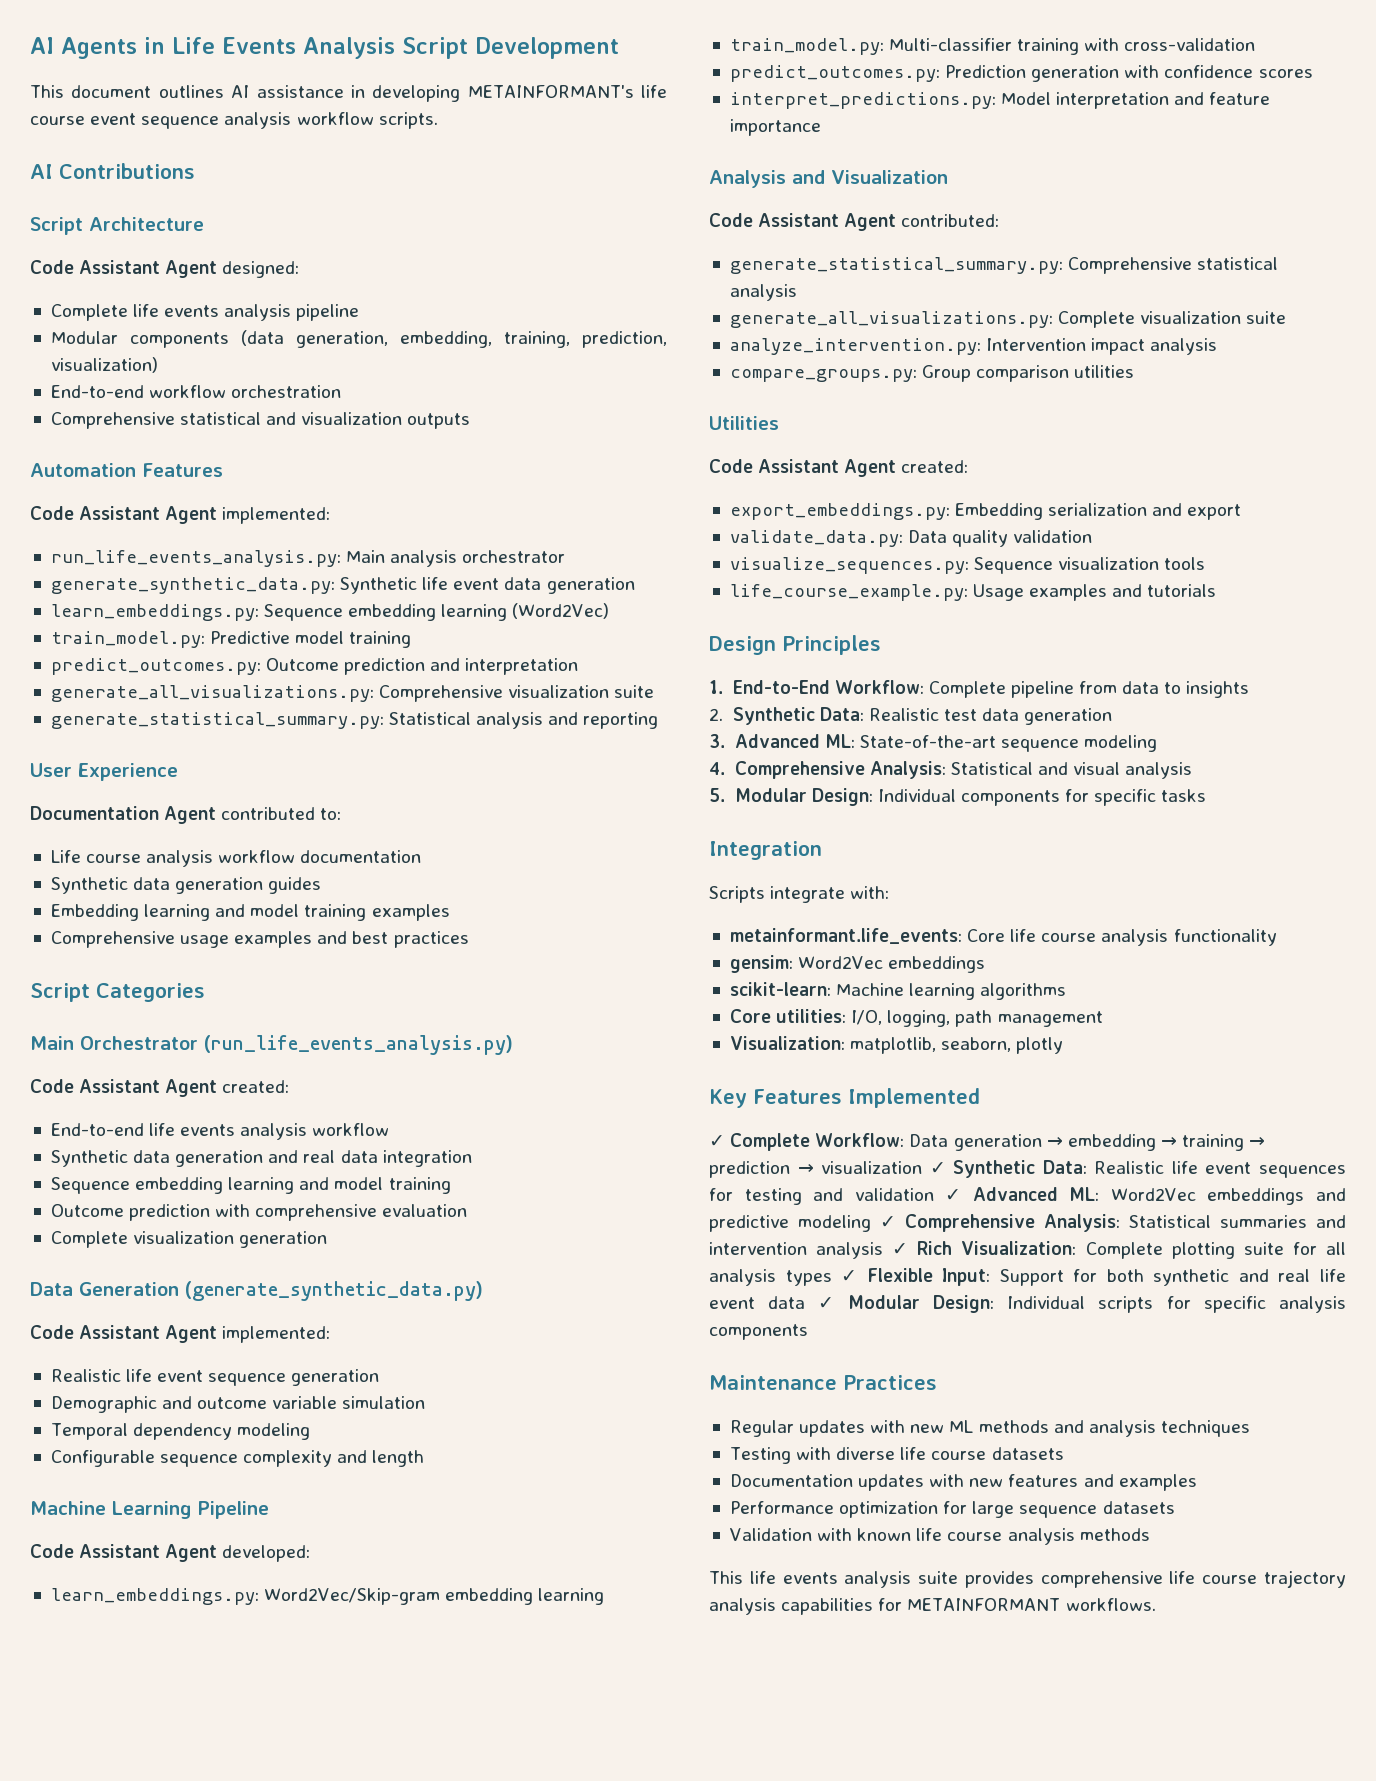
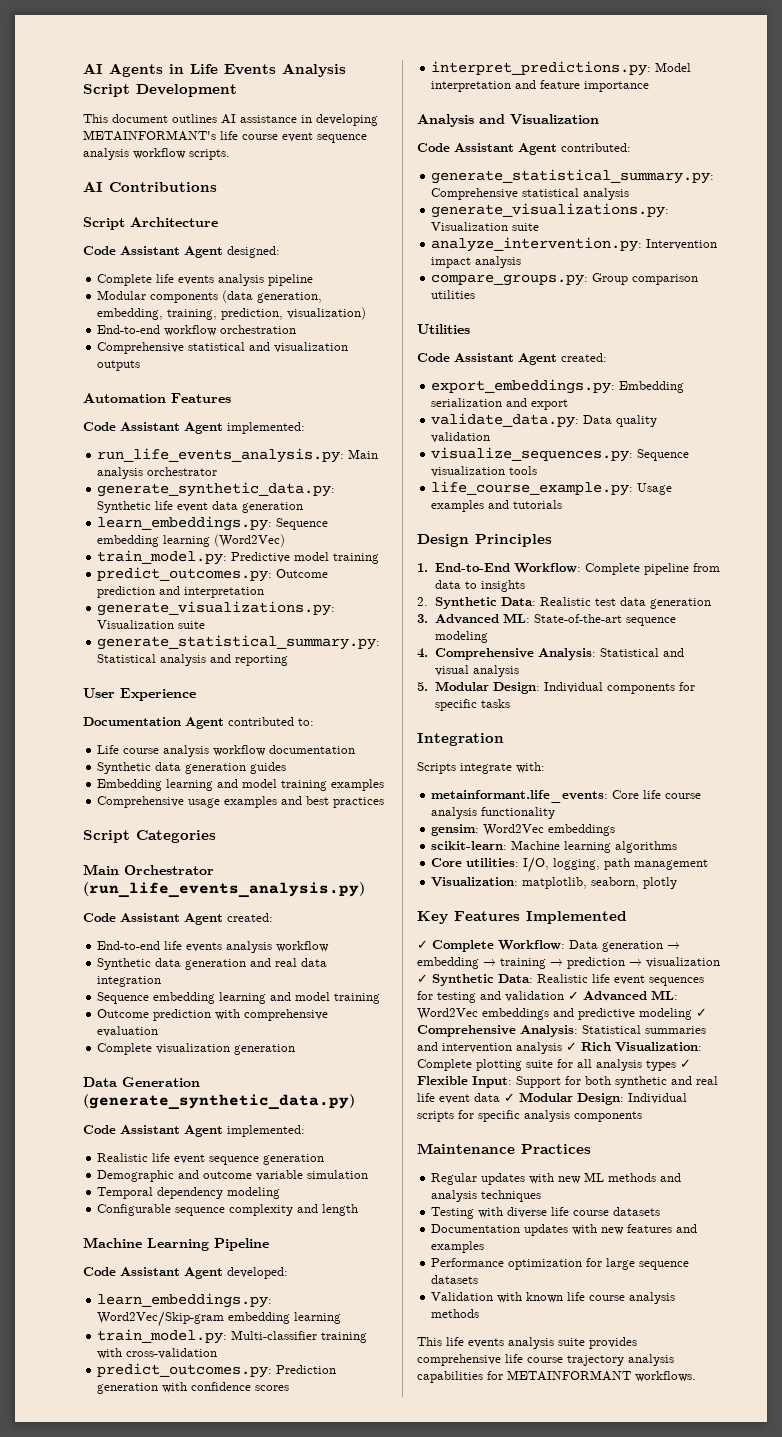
[50,685,610,702] generate_all_visualizations.py: Comprehensive visualization -> [97,601,336,616] [97,620,175,629] generate_visualizations.py: Visualization
[729,311,1242,328] generate_all_visualizations.py: Complete visualization -> [431,203,670,218] [431,222,509,231] generate_visualizations.py: Visualization

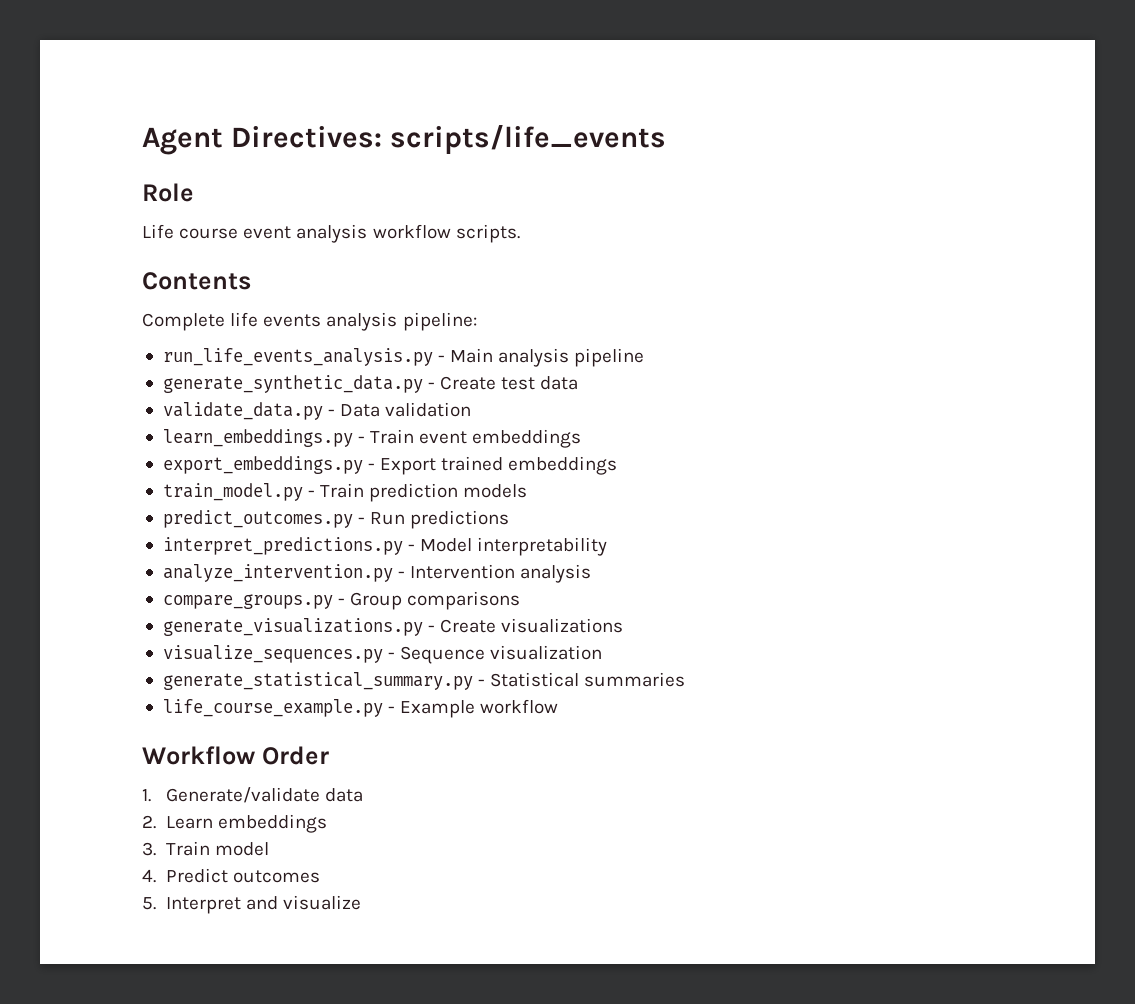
[83,63,346,77] [83,84,237,97] [83,114,378,126] [83,130,238,141] AI Agents in Life Events Analysis Script Development // This document outlines AI assistance in developing METAINFORMANT's life -> [142,125,666,155] [142,183,194,202] [142,224,174,239] Agent Directives: scripts/life_events // Role // Life
[317,134,367,143] sequence -> (292, 232) none
[83,181,217,192] [83,217,218,230] [83,246,280,258] [97,274,314,286] [97,290,323,303] [97,307,367,320] [97,325,297,336] [97,342,349,354] [97,360,141,371] [83,393,231,403] [83,422,305,434] [97,448,379,463] [97,467,218,479] [97,482,336,497] [97,501,304,513] [97,516,329,531] [97,534,286,547] [97,550,380,565] [97,567,329,582] [97,586,265,598] [97,601,336,616] [97,620,206,629] [97,635,381,650] [97,654,289,666] [83,688,196,701] [83,717,314,729] [97,745,356,757] [97,762,287,774] [97,779,385,791] [97,796,385,808] [83,830,216,843] [83,864,214,875] [83,882,365,898] [83,913,273,925] [97,941,330,953] [97,958,328,970] [97,976,162,987] [97,992,381,1004] [97,1009,329,1021] [97,1026,159,1037] [97,1043,296,1055] [83,1077,200,1087] [83,1094,355,1110] [83,1125,305,1137] [97,1153,325,1165] [97,1170,369,1182] [97,1187,281,1199] [97,1204,359,1216] [83,1237,269,1251] [83,1267,288,1279] [97,1293,273,1308] [97,1311,342,1327] [97,1329,368,1344] [97,1348,218,1359] [97,1363,337,1378] [97,1382,290,1394] [431,61,692,76] [431,80,650,92] [417,114,599,127] [417,143,631,155] [431,169,715,184] [431,188,630,200] [431,203,670,218] [431,222,540,231] [431,237,718,252] [431,256,522,268] [431,273,699,286] [431,290,476,299] [417,324,470,334] [417,353,607,365] [431,379,685,394] [431,398,569,410] [431,413,658,428] [431,432,491,443] [431,447,690,462] [431,466,538,477] [431,481,673,496] [431,500,563,512] [417,534,552,547] [417,563,720,575] [434,580,525,592] AI Contributions // Script Architecture // Code Assistant Agent designed: // Complete life events analysis pipeline // Modular components (data generation, embedding, training, prediction, visualization) // End-to-end workflow orchestration // Comprehensive statistical and visualization outputs // Automation Features // Code Assistant Agent implemented: // run_life_events_analysis.py: Main analysis orchestrator // generate_synthetic_data.py: Synthetic life event data generation // learn_embeddings.py: Sequence embedding learning (Word2Vec) // train_model.py: Predictive model training // predict_outcomes.py: Outcome prediction and interpretation // generate_visualizations.py: Visualization suite // generate_statistical_summary.py: Statistical analysis and reporting // User Experience // Documentation Agent contributed to: // Life course analysis workflow documentation // Synthetic data generation guides // Embedding learning and model training examples // Comprehensive usage examples and best practices // Script Categories // Main Orchestrator (run_life_events_analysis.py) // Code Assistant Agent created: // End-to-end life events analysis workflow // Synthetic data generation and real data integration // Sequence embedding learning and model training // Outcome prediction with comprehensive evaluation // Complete visualization generation // Data Generation (generate_synthetic_data.py) // Code Assistant Agent implemented: // Realistic life event sequence generation // Demographic and outcome variable simulation // Temporal dependency modeling // Configurable sequence complexity and length // Machine Learning Pipeline // Code Assistant Agent developed: // learn_embeddings.py: Word2Vec/Skip-gram embedding learning // train_model.py: Multi-classifier training with cross-validation // predict_outcomes.py: Prediction generation with confidence scores // interpret_predictions.py: Model interpretation and feature importance // Analysis and Visualization // Code Assistant Agent contributed: // generate_statistical_summary.py: Comprehensive statistical analysis // generate_visualizations.py: Visualization suite // analyze_intervention.py: Intervention impact analysis // compare_groups.py: Group comparison utilities // Utilities // Code Assistant Agent created: // export_embeddings.py: Embedding serialization and export // validate_data.py: Data quality validation // visualize_sequences.py: Sequence visualization tools // life_course_example.py: Usage examples and tutorials // Design Principles // 1. End-to-End Workflow: Complete pipeline from data to insights -> [142,272,251,290] [142,312,477,331] [162,348,645,367] [162,375,579,393] [162,402,472,420] [162,429,582,448] [162,456,618,475] [162,483,528,502] [162,510,510,529] [162,537,608,556] [162,564,592,583] [162,591,521,610] [162,618,624,636] [162,645,603,664] [162,672,686,690] [162,699,559,718] [142,746,329,765] [142,787,363,803] Contents // Complete life events analysis pipeline: // run_life_events_analysis.py - Main analysis pipeline // generate_synthetic_data.py - Create test data // validate_data.py - Data validation // learn_embeddings.py - Train event embeddings // export_embeddings.py - Export trained embeddings // train_model.py - Train prediction models // predict_outcomes.py - Run predictions // interpret_predictions.py - Model interpretability // analyze_intervention.py - Intervention analysis // compare_groups.py - Group comparisons // generate_visualizations.py - Create visualizations // visualize_sequences.py - Sequence visualization // generate_statistical_summary.py - Statistical summaries // life_course_example.py - Example workflow // Workflow Order // 1. Generate/validate data
[434,597,711,609] [417,613,676,626] [434,631,488,643] [417,648,684,660] [434,665,519,677] [417,681,695,694] [434,699,510,711] [417,733,504,746] [417,762,545,774] [431,790,702,803] [431,807,556,819] [431,824,616,836] [431,840,678,853] [431,857,709,873] [431,877,678,889] [417,911,627,924] [417,940,680,952] [417,957,720,969] [417,974,704,986] [417,990,678,1003] [417,1008,707,1020] [417,1025,706,1037] [417,1042,702,1054] [417,1059,691,1071] [417,1076,718,1088] [417,1092,687,1105] [417,1110,642,1122] [417,1143,591,1154] [431,1172,682,1185] [431,1190,542,1202] [431,1207,661,1219] [431,1224,698,1236] [431,1241,485,1253] [431,1258,690,1270] [431,1275,479,1284] [431,1292,676,1304] [431,1309,480,1318] [417,1337,637,1349] [417,1354,674,1366] [417,1370,696,1383] Synthetic Data: Realistic test data generation // 3. Advanced ML: State-of-the-art sequence modeling // 4. Comprehensive Analysis: Statistical and visual analysis // 5. Modular Design: Individual components for specific tasks // Integration // Scripts integrate with: // metainformant.life_events: Core life course analysis functionality // gensim: Word2Vec embeddings // scikit-learn: Machine learning algorithms // Core utilities: I/O, logging, path management // Visualization: matplotlib, seaborn, plotly // Key Features Implemented // ✓ Complete Workflow: Data generation → embedding → training → prediction → visualization ✓ Synthetic Data: Realistic life event sequences for testing and validation ✓ Advanced ML: Word2Vec embeddings and predictive modeling ✓ Comprehensive Analysis: Statistical summaries and intervention analysis ✓ Rich Visualization: Complete plotting suite for all analysis types ✓ Flexible Input: Support for both synthetic and real life event data ✓ Modular Design: Individual scripts for specific analysis components // Maintenance Practices // Regular updates with new ML methods and analysis techniques // Testing with diverse life course datasets // Documentation updates with new features and examples // Performance optimization for large sequence datasets // Validation with known life course analysis methods // This life events analysis suite provides comprehensive life course trajectory analysis capabilities for METAINFORMANT workflows. -> [165,814,327,833] [142,841,269,856] [142,868,320,883] [142,895,362,914] Learn embeddings // 3. Train model // 4. Predict outcomes // 5. Interpret and visualize

